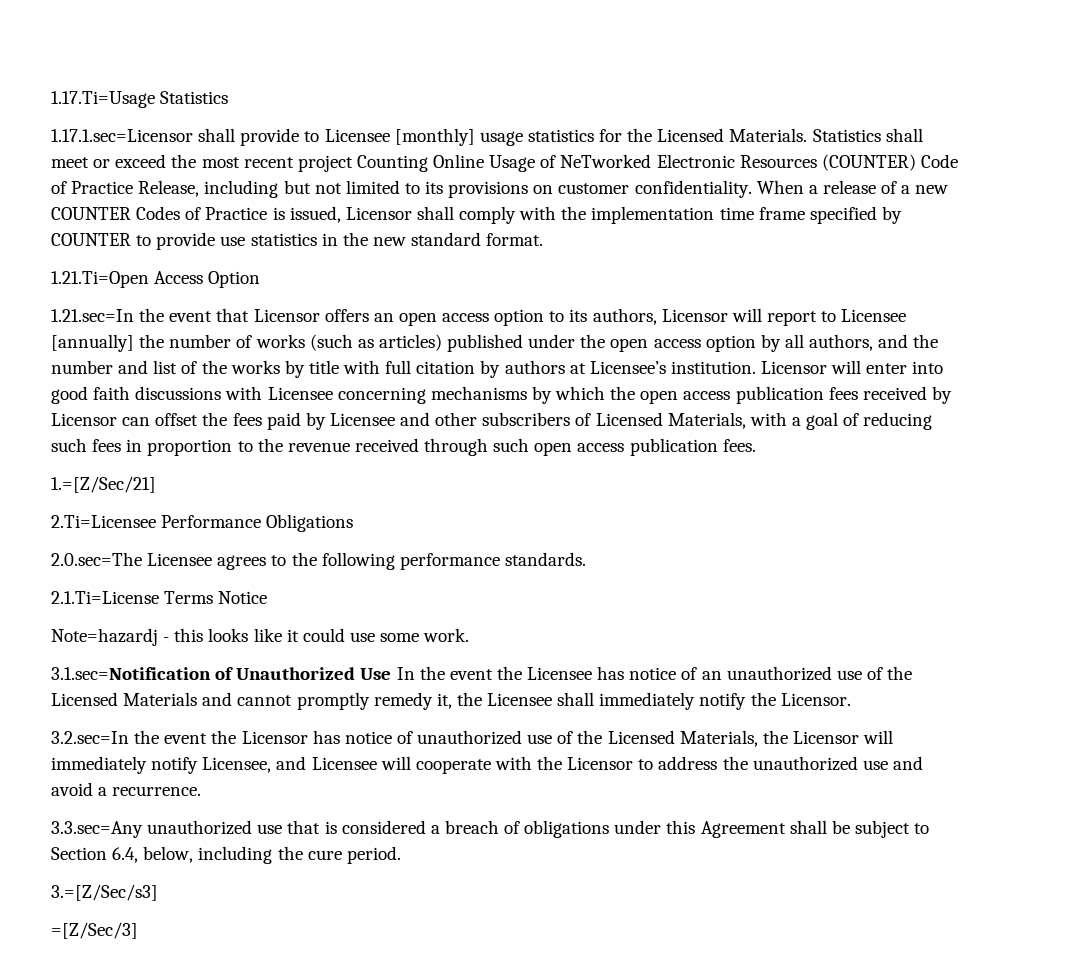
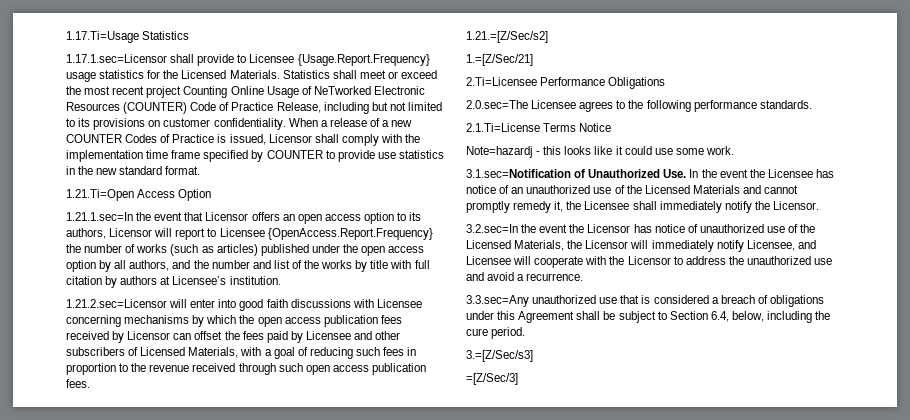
[394,128,475,146] [monthly] -> [297,54,430,66] {Usage.Report.Frequency}
[51,309,134,322] 1.21.sec=In -> [66,212,133,221] 1.21.1.sec=In
[51,334,134,352] [annually] -> [267,228,433,240] {OpenAccess.Report.Frequency}
[761,361,828,374] Licensor -> [66,299,167,308] // 1.21.2.sec=Licensor
(756, 445) none -> [466,31,548,43] // 1.21.=[Z/Sec/s2]
[360,668,392,680] Use -> [663,169,687,178] Use.

